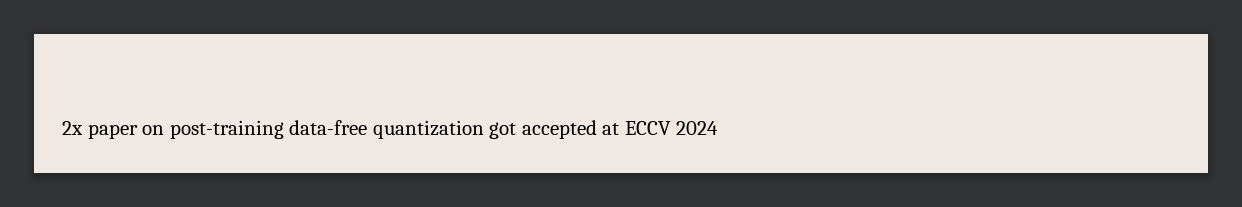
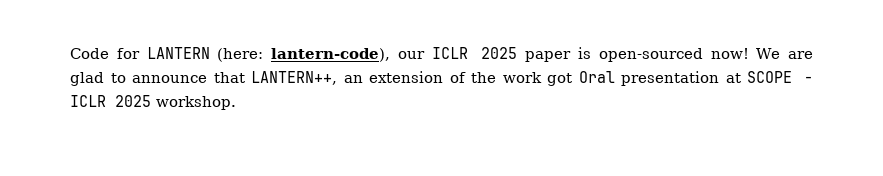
[62,120,719,139] 2x paper on post-training data-free quantization got accepted at ECCV 2024 -> [70,47,813,62] [70,71,813,86] [70,95,236,110] Code for LANTERN (here: lantern-code), our ICLR 2025 paper is open-sourced now! We are glad to announce that LANTERN++, an extension of the work got Oral presentation at SCOPE - ICLR 2025 workshop.

